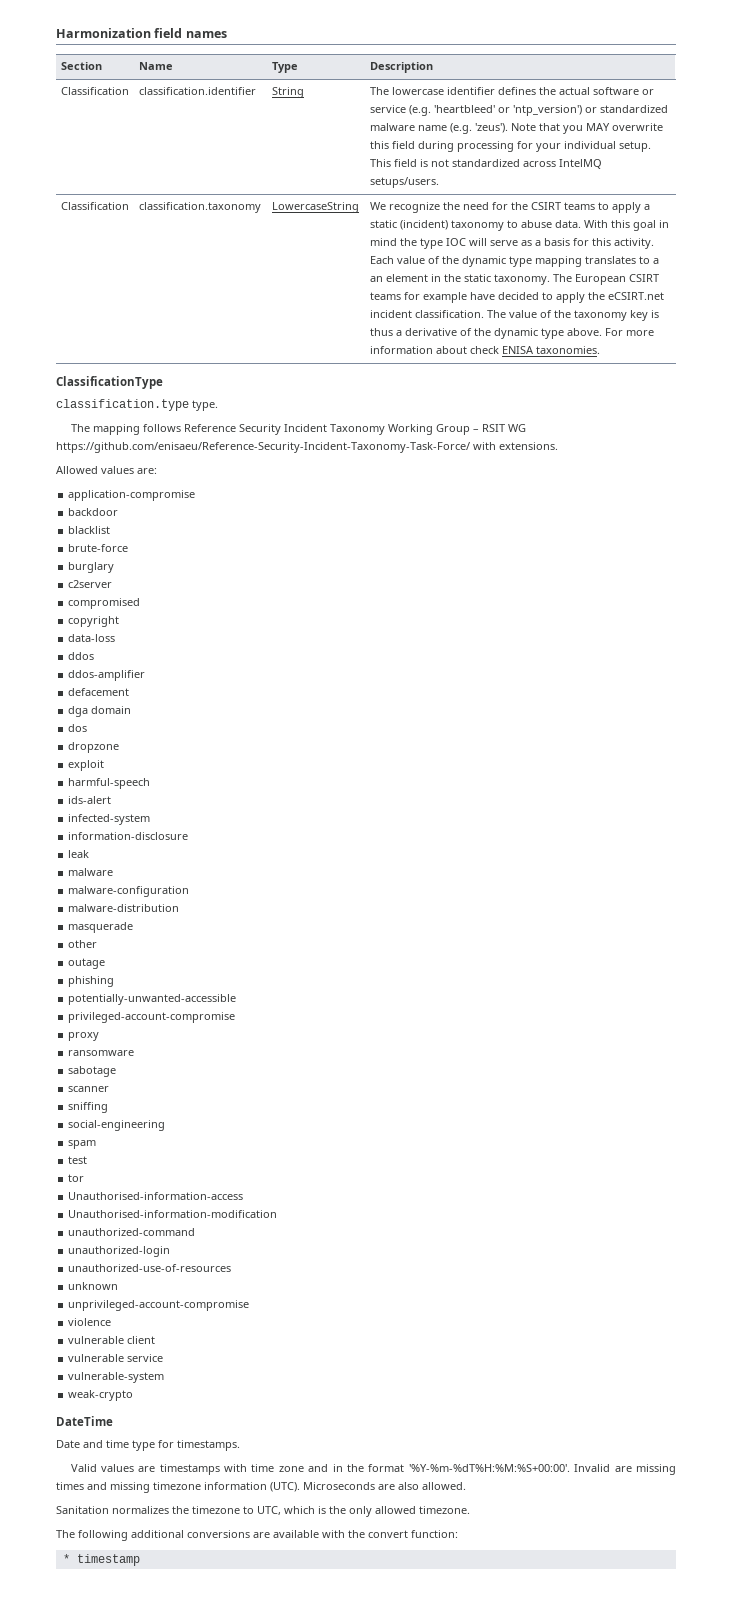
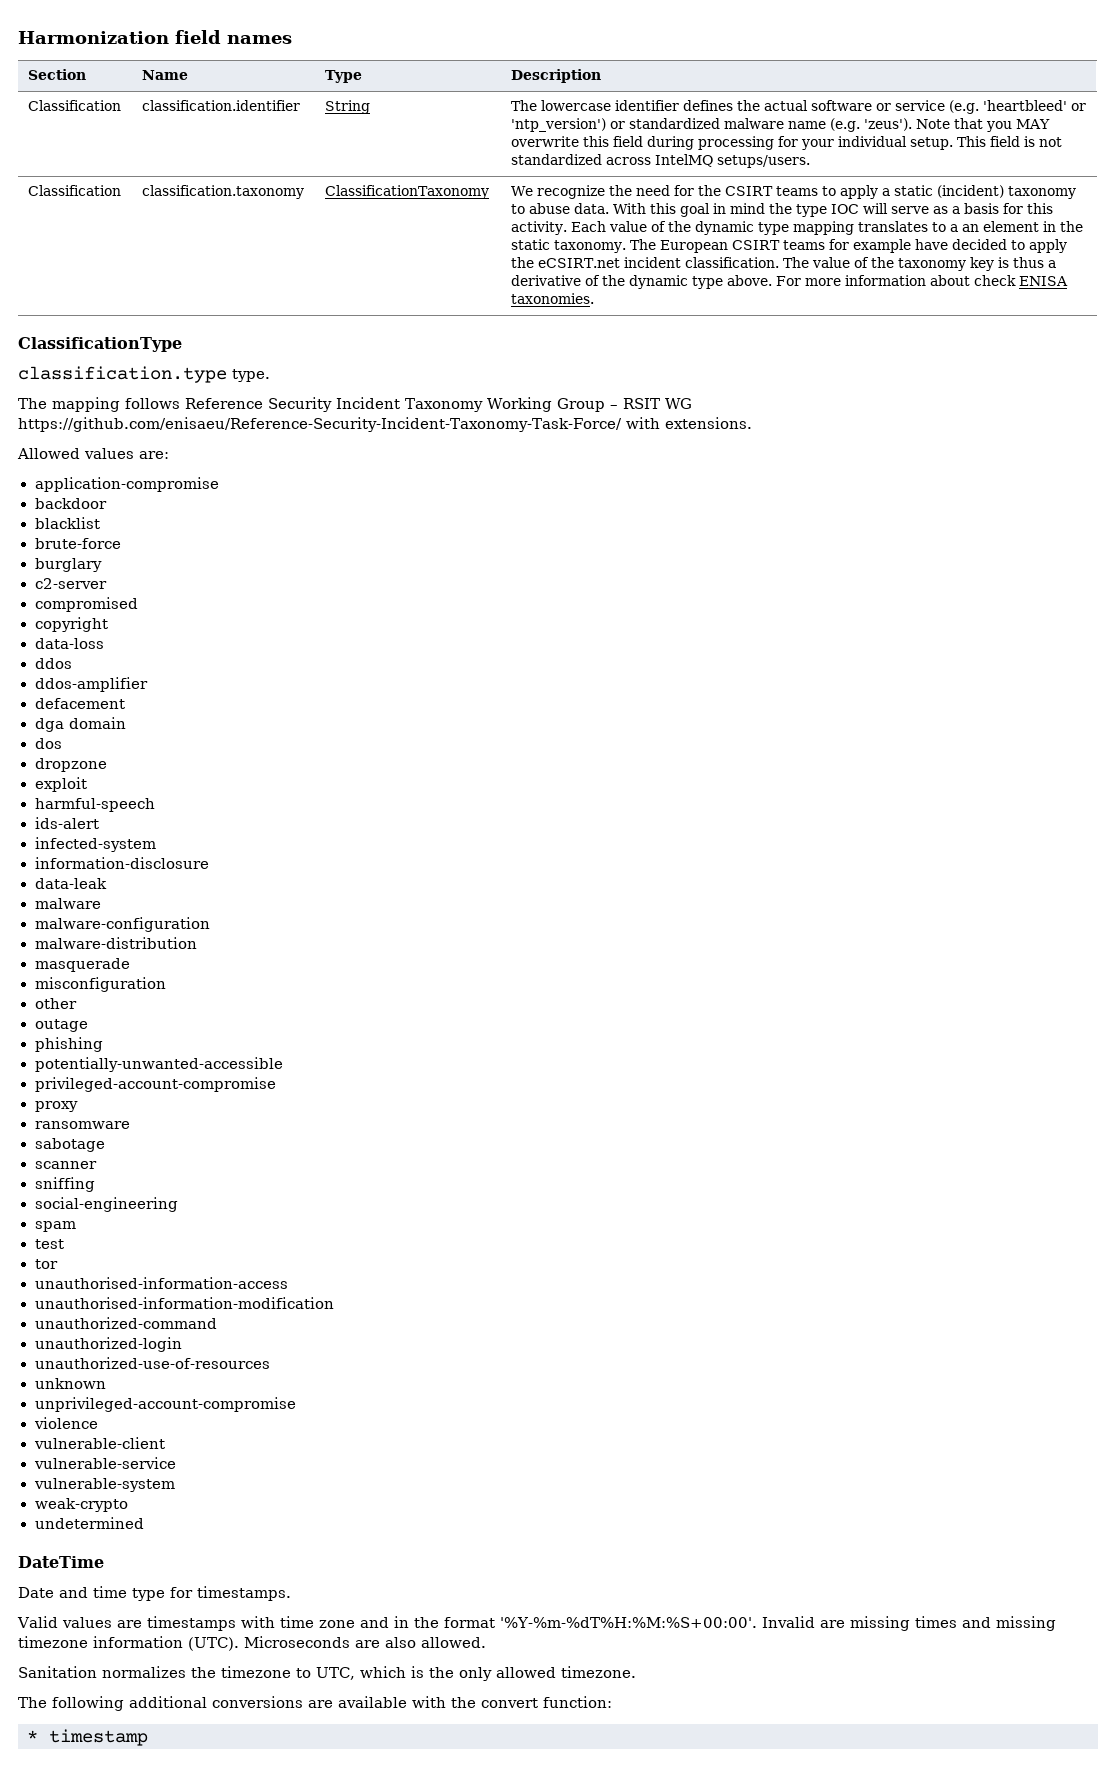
[271,202,359,213] LowercaseString -> [325,185,490,199] ClassificationTaxonomy
[68,580,113,588] c2server -> [34,578,107,589] c2-server
[68,850,90,858] leak -> [34,878,107,889] data-leak
(134, 927) none -> [34,977,166,992] // misconfiguration
[68,1192,244,1200] [68,1210,278,1218] Unauthorised-information-access // Unauthorised-information-modification -> [34,1277,288,1289] [34,1297,334,1309] unauthorised-information-access // unauthorised-information-modification
[68,1336,156,1344] [68,1354,164,1362] vulnerable client // vulnerable service -> [33,1437,165,1449] [33,1457,176,1469] vulnerable-client // vulnerable-service
(134, 1395) none -> [34,1517,144,1529] // undetermined

